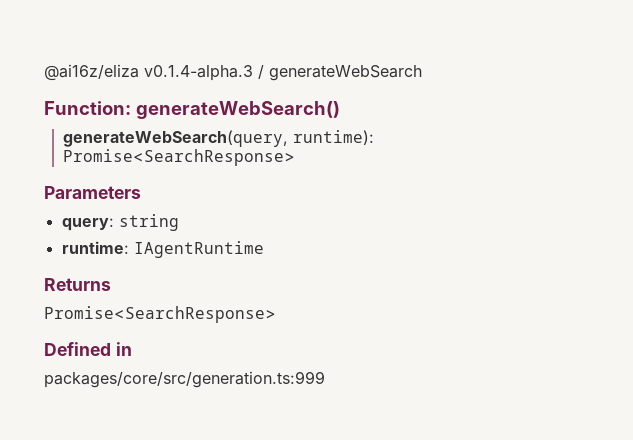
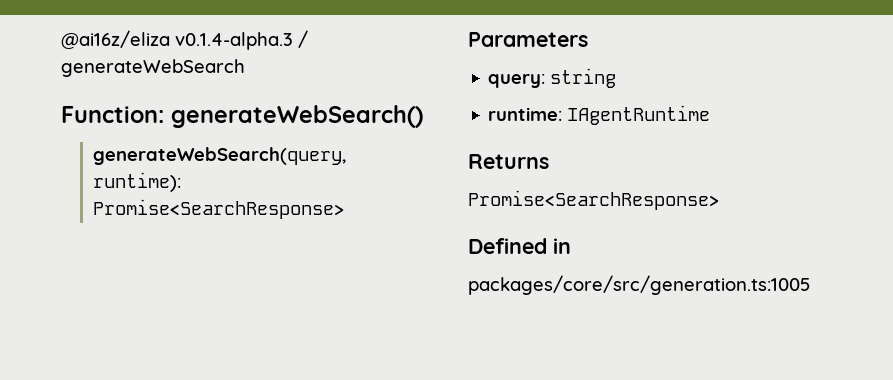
[44,371,325,388] packages/core/src/generation.ts:999 -> [468,275,810,295] packages/core/src/generation.ts:1005

